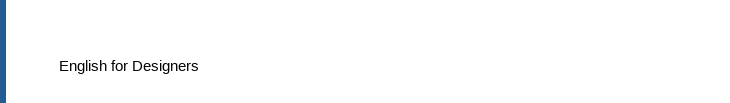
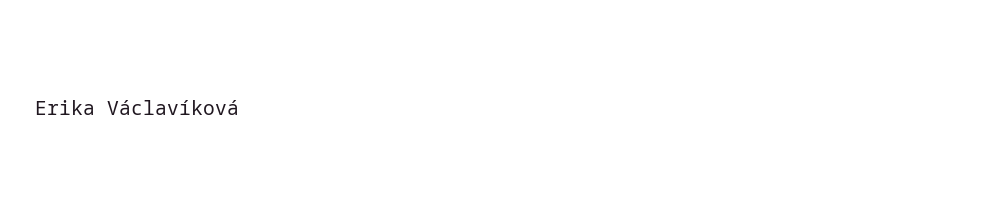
[59,60,200,74] English for Designers -> [35,100,239,115] Erika Václavíková

